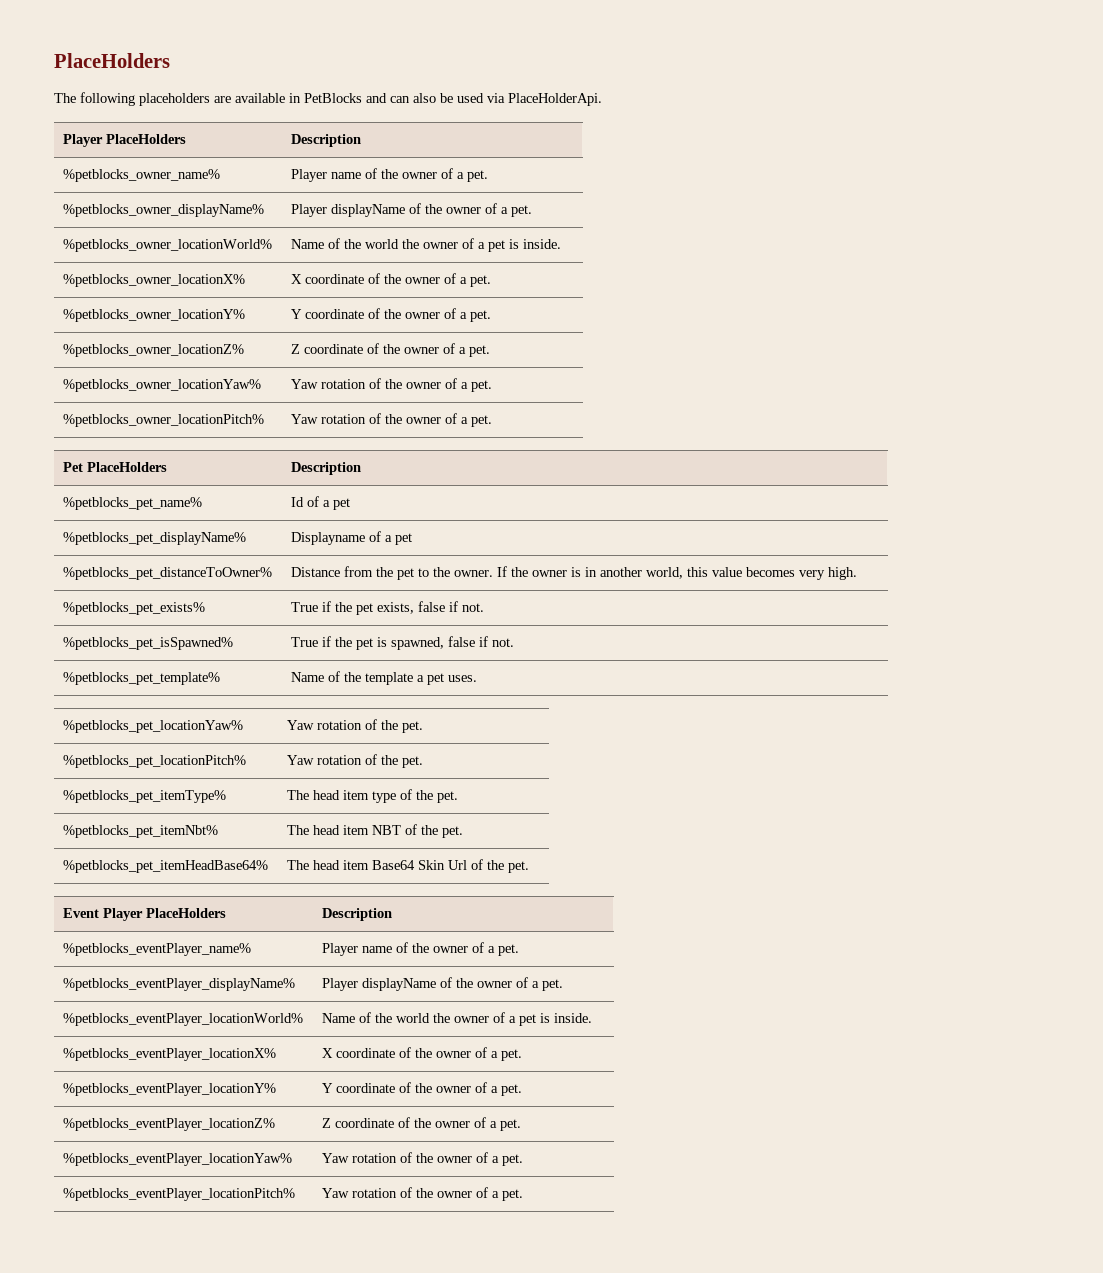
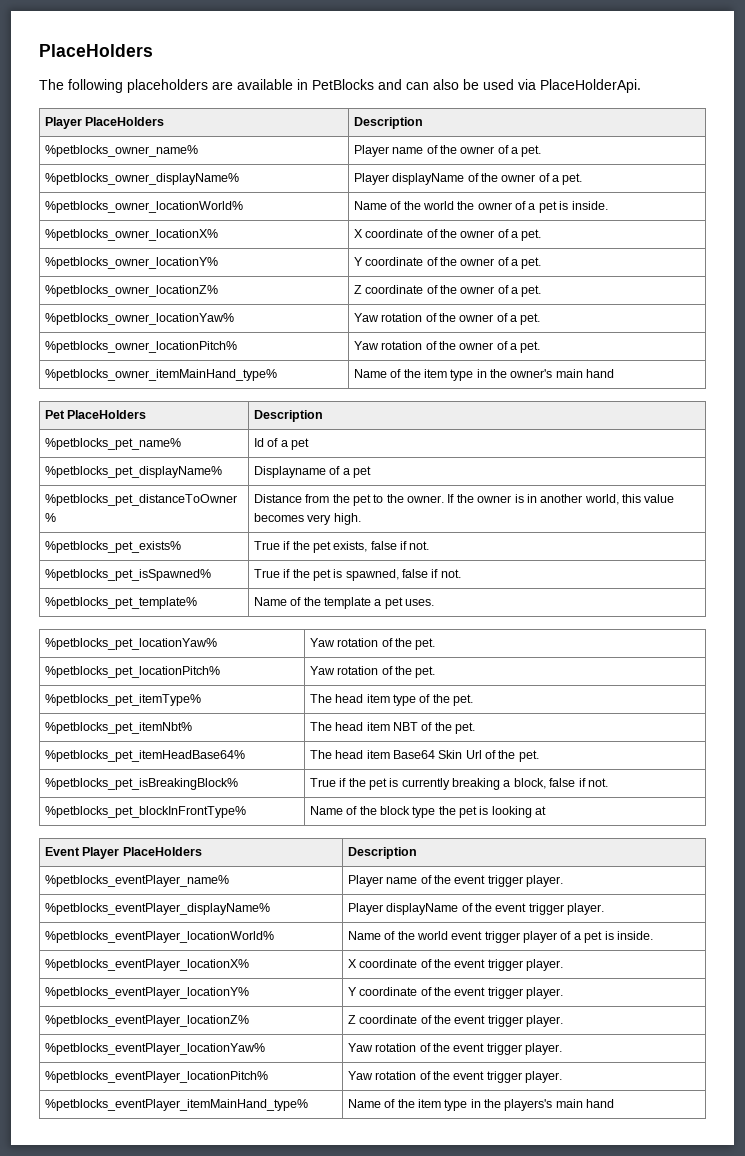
(493, 421) none -> [44,369,277,381] [353,369,615,381] // %petblocks_owner_itemMainHand_type% | Name of the item type in the owner's main hand
(530, 867) none -> [44,778,238,790] [309,778,608,790] [44,806,246,818] [309,806,547,818] // %petblocks_pet_isBreakingBlock% | True if the pet is currently breaking a block, false if not. // %petblocks_pet_blockInFrontType% | Name of the block type the pet is looking at
[433,942,520,956] owner of a pet. -> [454,875,564,887] event trigger player.
[477,977,564,991] owner of a pet. -> [495,903,605,915] event trigger player.
[433,1013,490,1023] the owner -> [451,931,558,943] event trigger player
[436,1047,523,1061] owner of a pet. -> [454,959,564,971] event trigger player.
[436,1082,523,1096] owner of a pet. -> [454,987,564,999] event trigger player.
[435,1117,522,1131] owner of a pet. -> [454,1015,564,1027] event trigger player.
[437,1152,524,1166] owner of a pet. -> [453,1043,563,1055] event trigger player.
[437,1187,524,1201] owner of a pet. -> [453,1071,563,1083] [44,1099,308,1111] [347,1099,615,1111] event trigger player. // %petblocks_eventPlayer_itemMainHand_type% | Name of the item type in the players's main hand

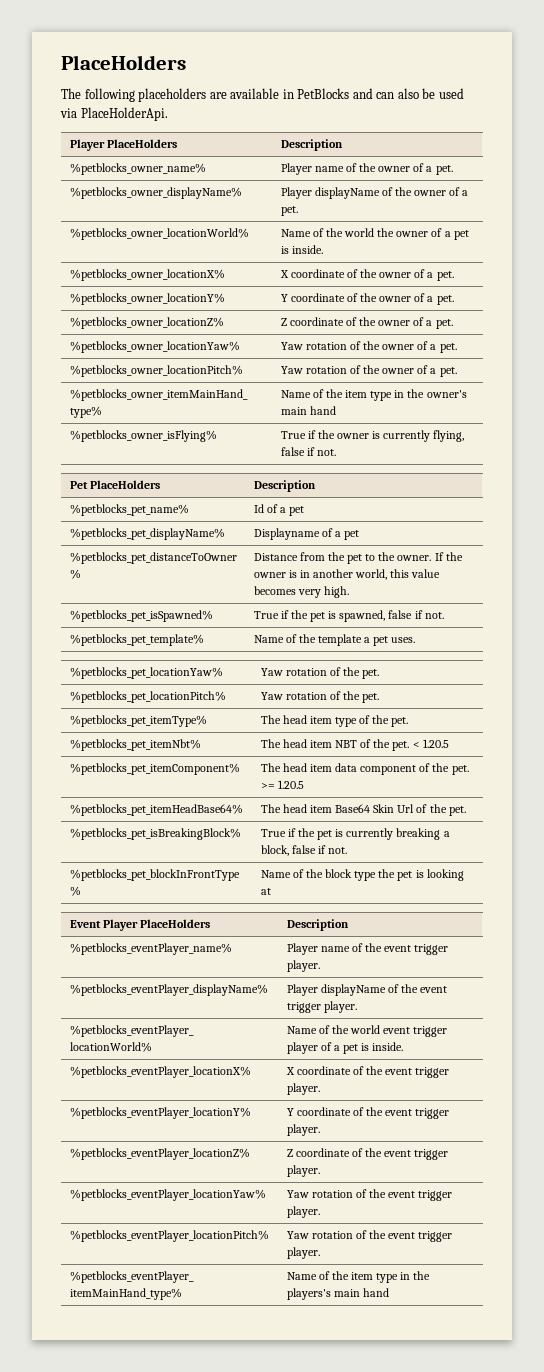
(615, 373) none -> [69,430,217,442] [280,430,465,442] [280,447,337,456] // %petblocks_owner_isFlying% | True if the owner is currently flying, false if not.
[44,541,181,553] [253,541,430,553] // %petblocks_pet_exists% | True if the pet exists, false if not. -> (350, 592) none
(476, 728) none -> [412,739,449,748] [69,763,240,775] [260,763,469,775] [260,780,304,789] < 1.20.5 // %petblocks_pet_itemComponent% | The head item data component of the pet. >= 1.20.5

